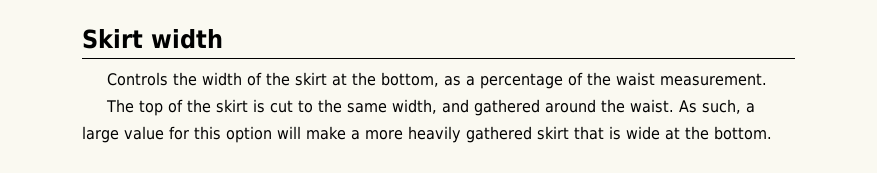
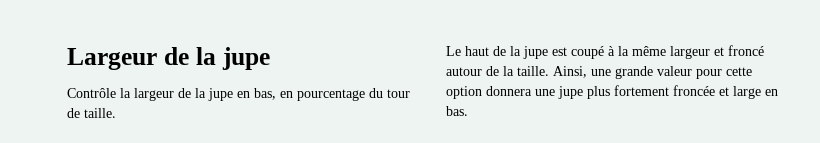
[82,29,223,49] [106,72,767,89] [105,99,755,116] [82,126,772,143] Skirt width // Controls the width of the skirt at the bottom, as a percentage of the waist measurement. // The top of the skirt is cut to the same width, and gathered around the waist. As such, a large value for this option will make a more heavily gathered skirt that is wide at the bottom. -> [67,47,270,70] [67,88,410,101] [67,108,116,118] [446,45,764,59] [446,66,752,79] [446,85,778,99] [446,106,468,116] Largeur de la jupe // Contrôle la largeur de la jupe en bas, en pourcentage du tour de taille. // Le haut de la jupe est coupé à la même largeur et froncé autour de la taille. Ainsi, une grande valeur pour cette option donnera une jupe plus fortement froncée et large en bas.

